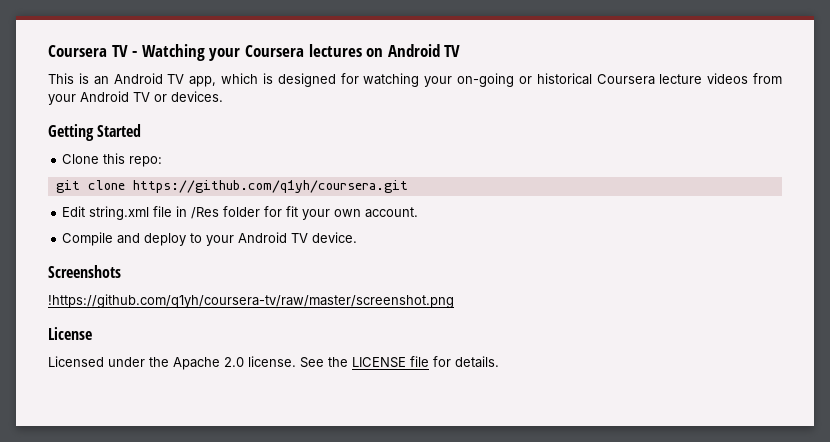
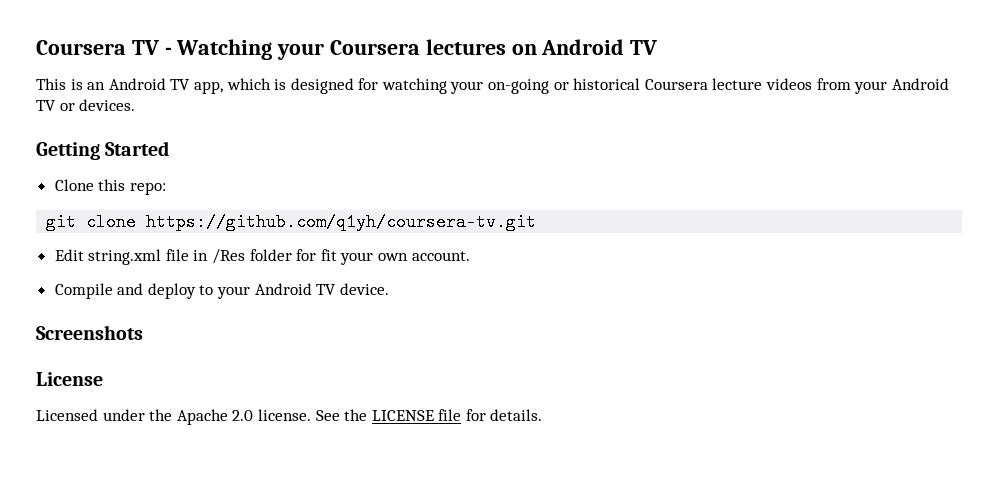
[132,180,408,193] https://github.com/q1yh/coursera.git -> [146,213,537,231] https://github.com/q1yh/coursera-tv.git
[48,294,454,308] // !https://github.com/q1yh/coursera-tv/raw/master/screenshot.png -> (143, 332) none

